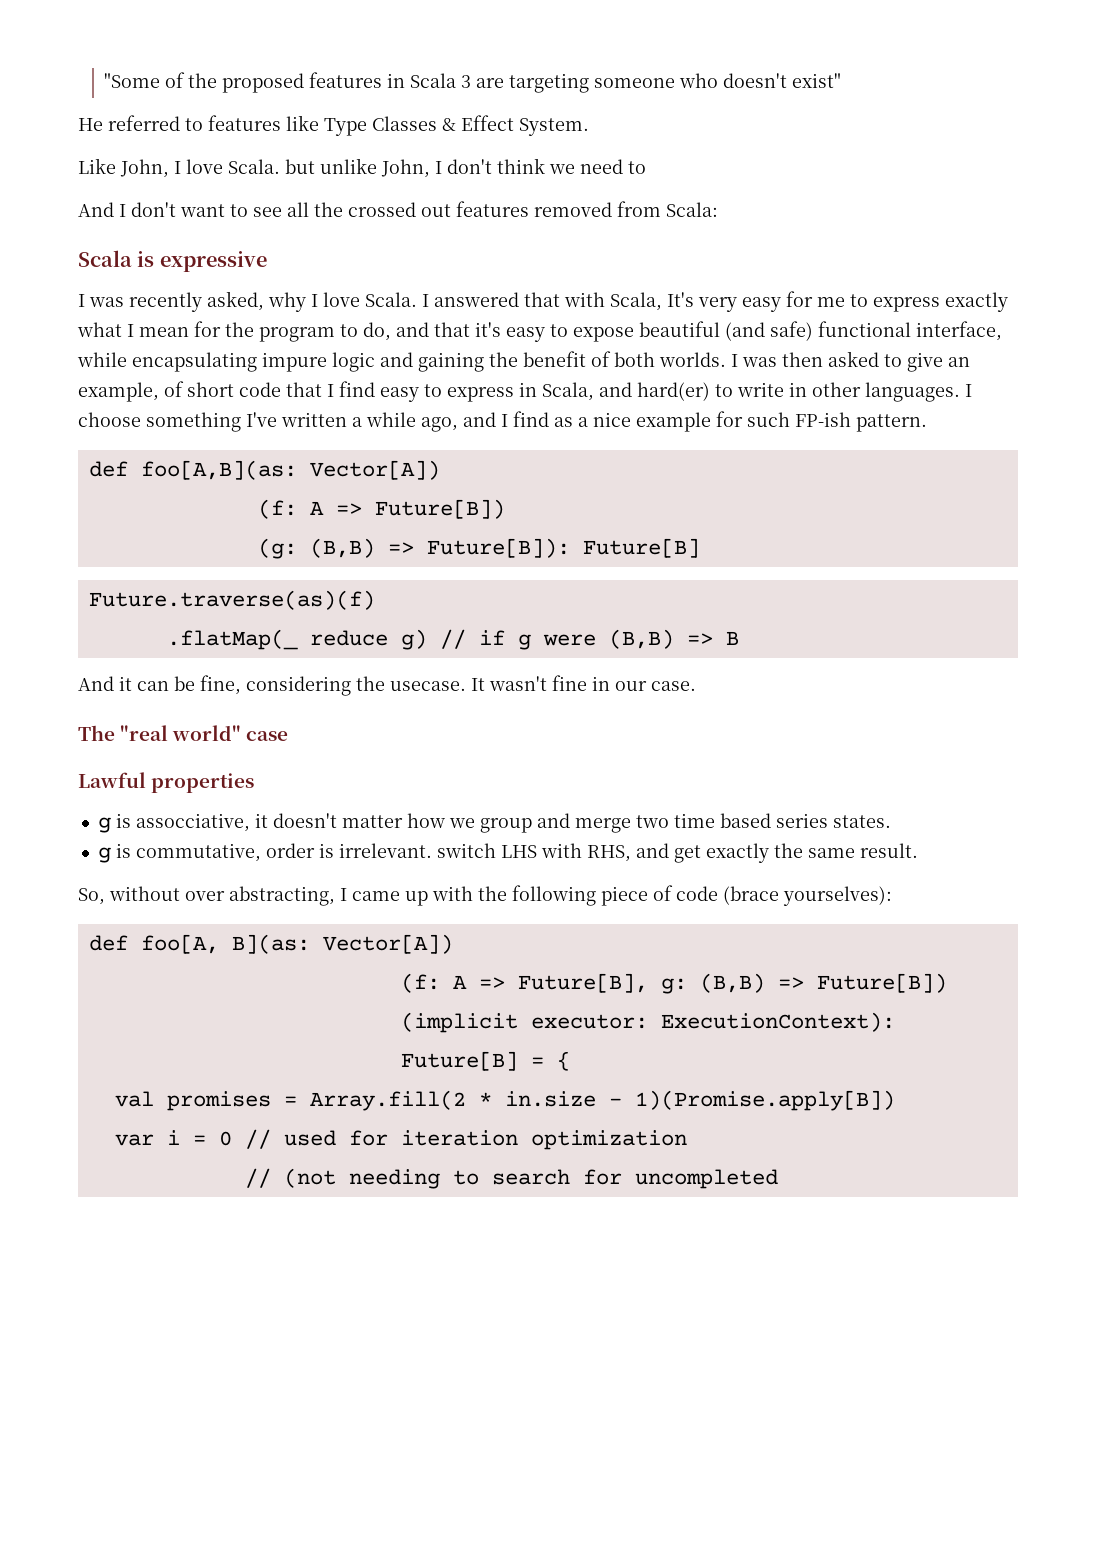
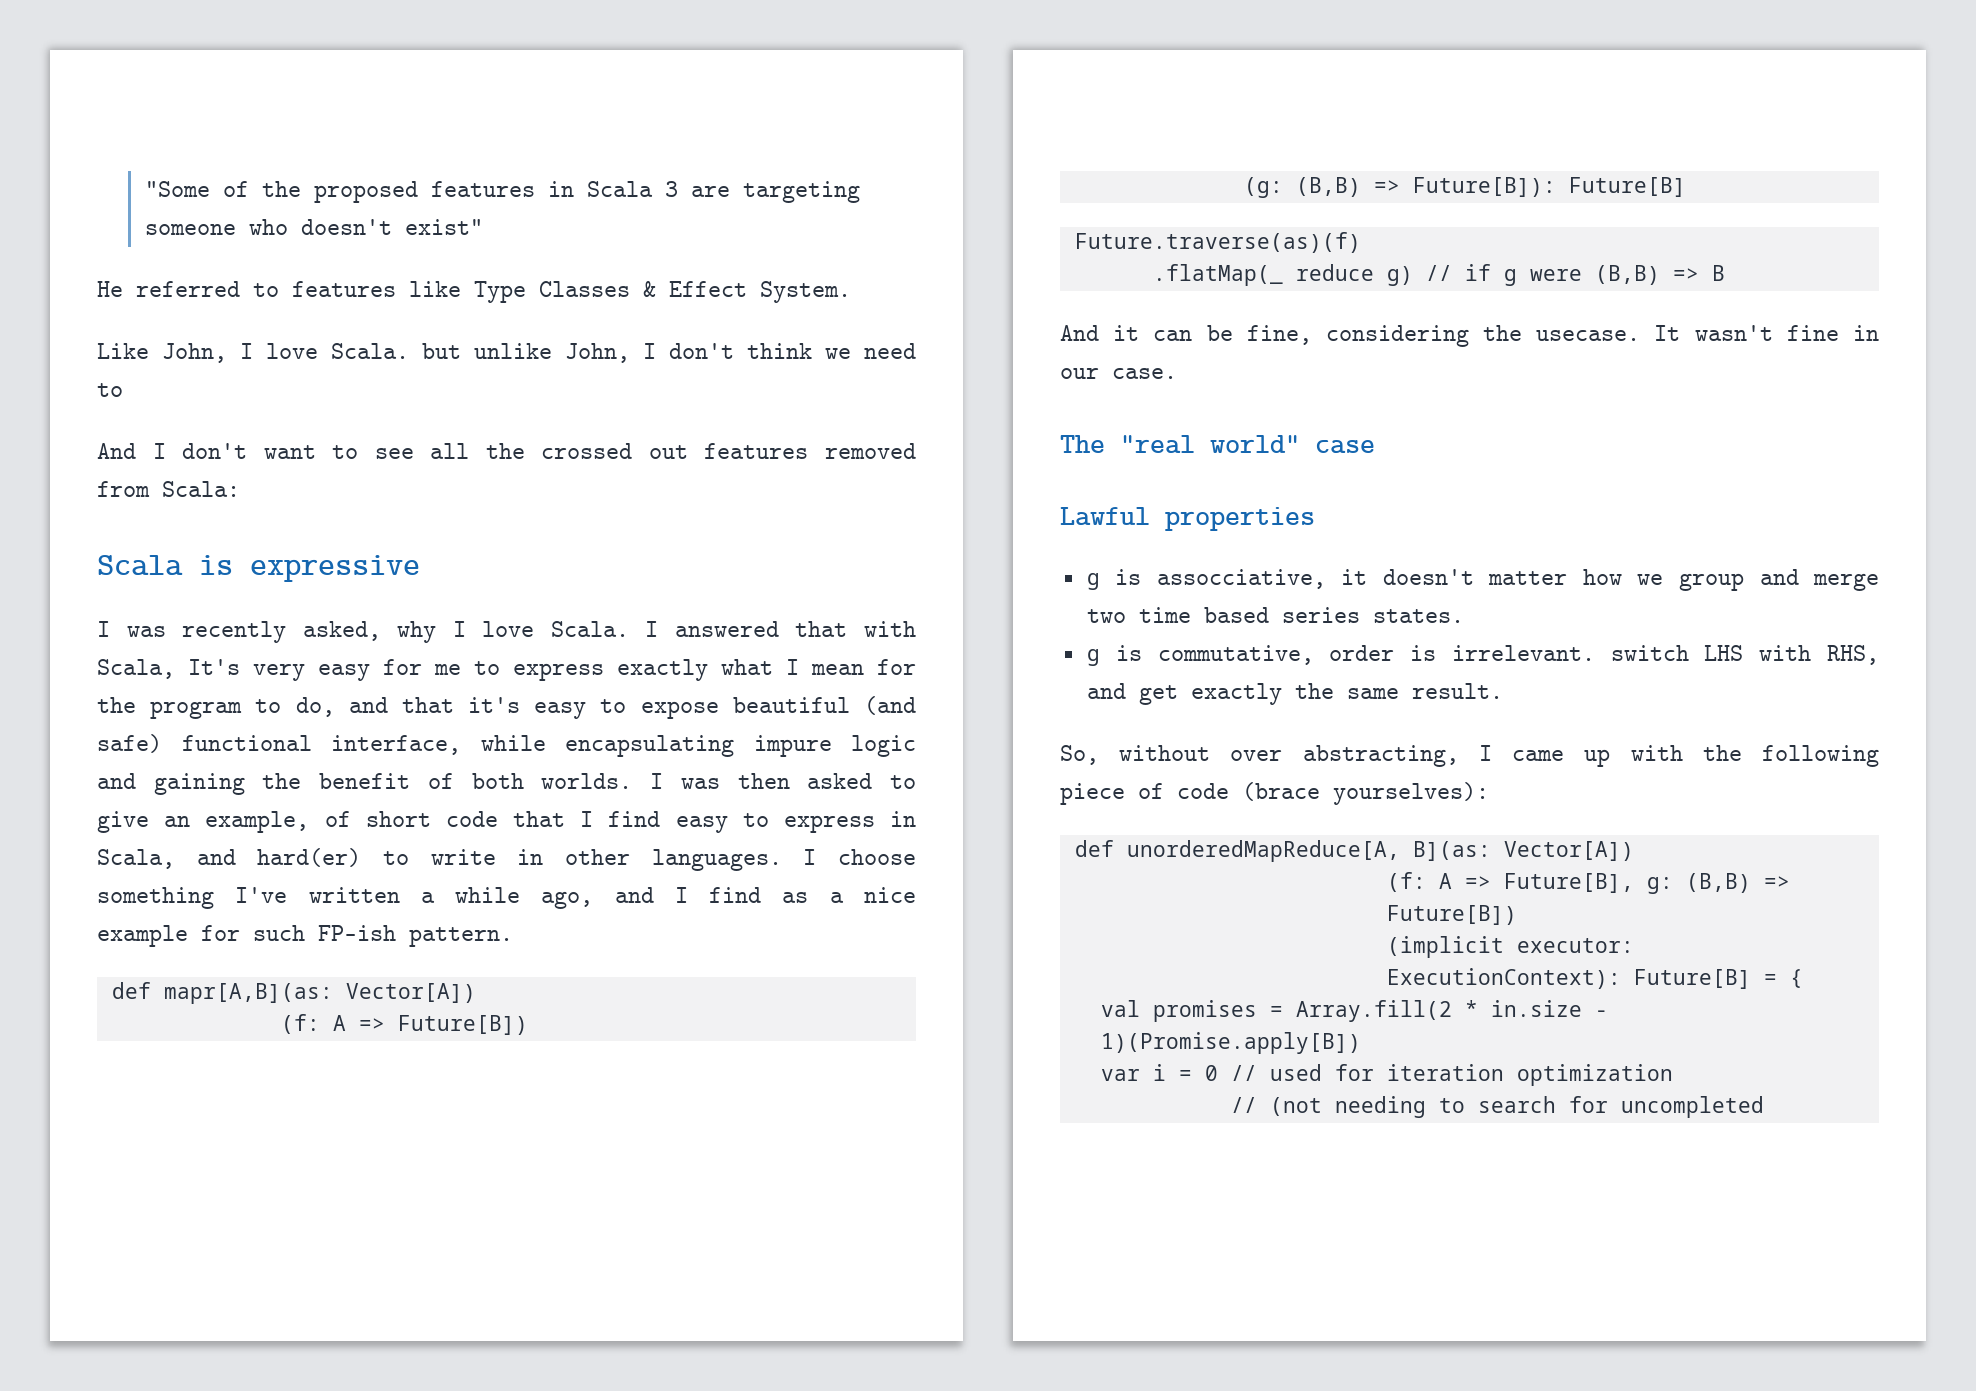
[140,460,297,480] foo[A,B](as: -> [163,983,333,1004] mapr[A,B](as:
[140,934,219,954] foo[A, -> [1126,840,1400,862] unorderedMapReduce[A,

